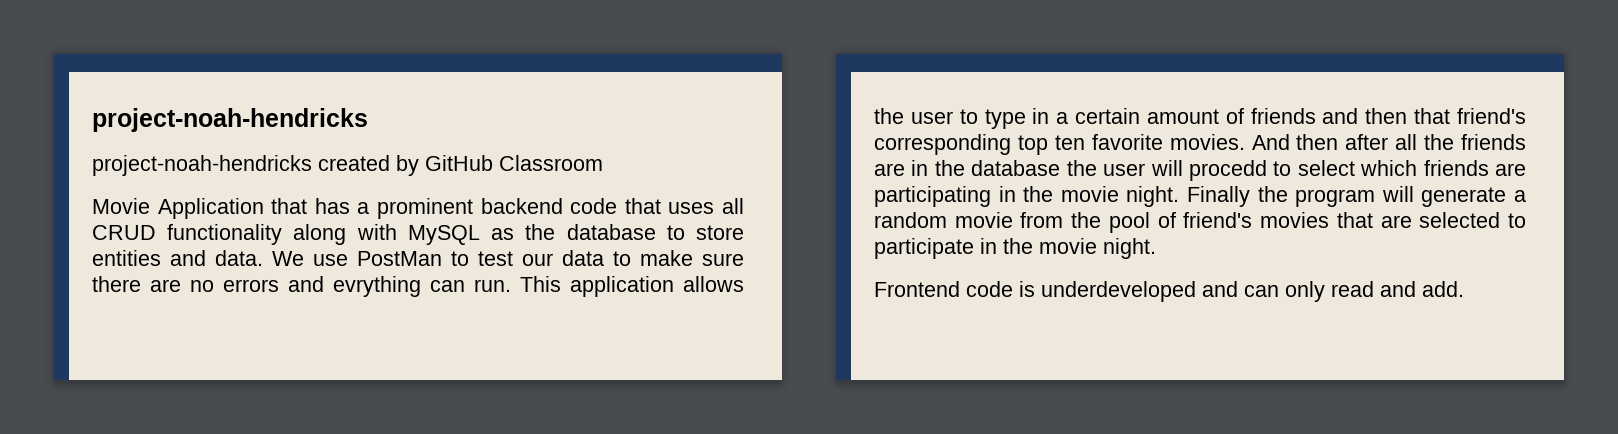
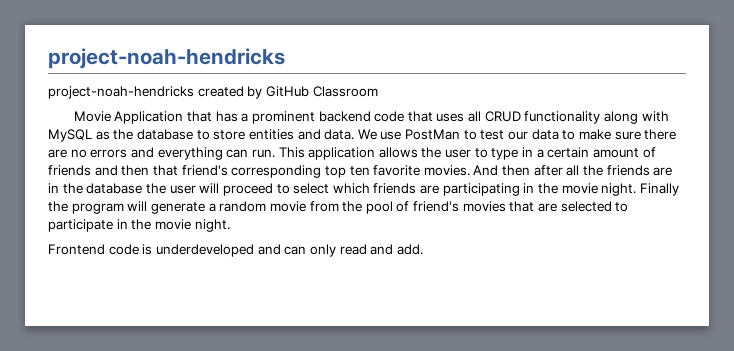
[333,276,421,297] evrything -> [157,147,223,160] everything
[1188,160,1267,181] procedd -> [222,183,273,196] proceed

